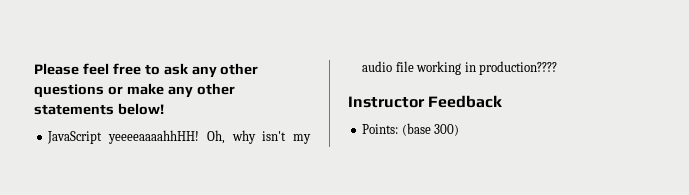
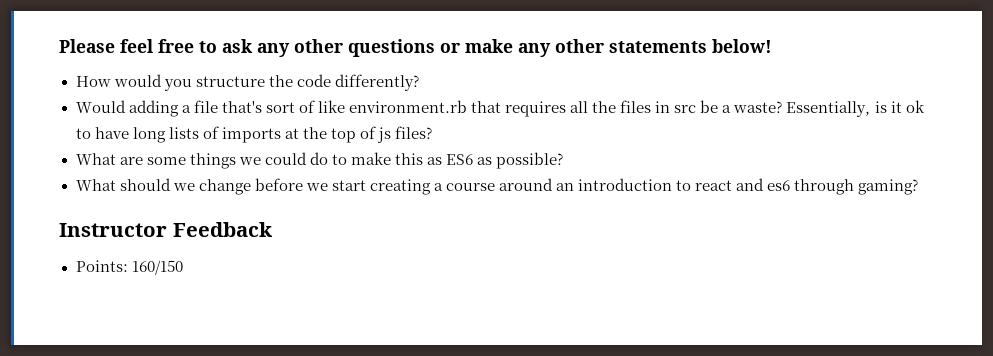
[47,130,311,144] [362,61,558,75] JavaScript yeeeeaaaahhHH! Oh, why isn't my audio file working in production???? -> [75,74,419,91] [75,100,925,117] [75,126,433,143] [75,152,564,169] [75,178,919,195] How would you structure the code differently? // Would adding a file that's sort of like environment.rb that requires all the files in src be a waste? Essentially, is it ok to have long lists of imports at the top of js files? // What are some things we could do to make this as ES6 as possible? // What should we change before we start creating a course around an introduction to react and es6 through gaming?
[401,123,460,136] (base 300) -> [131,260,183,275] 160/150

